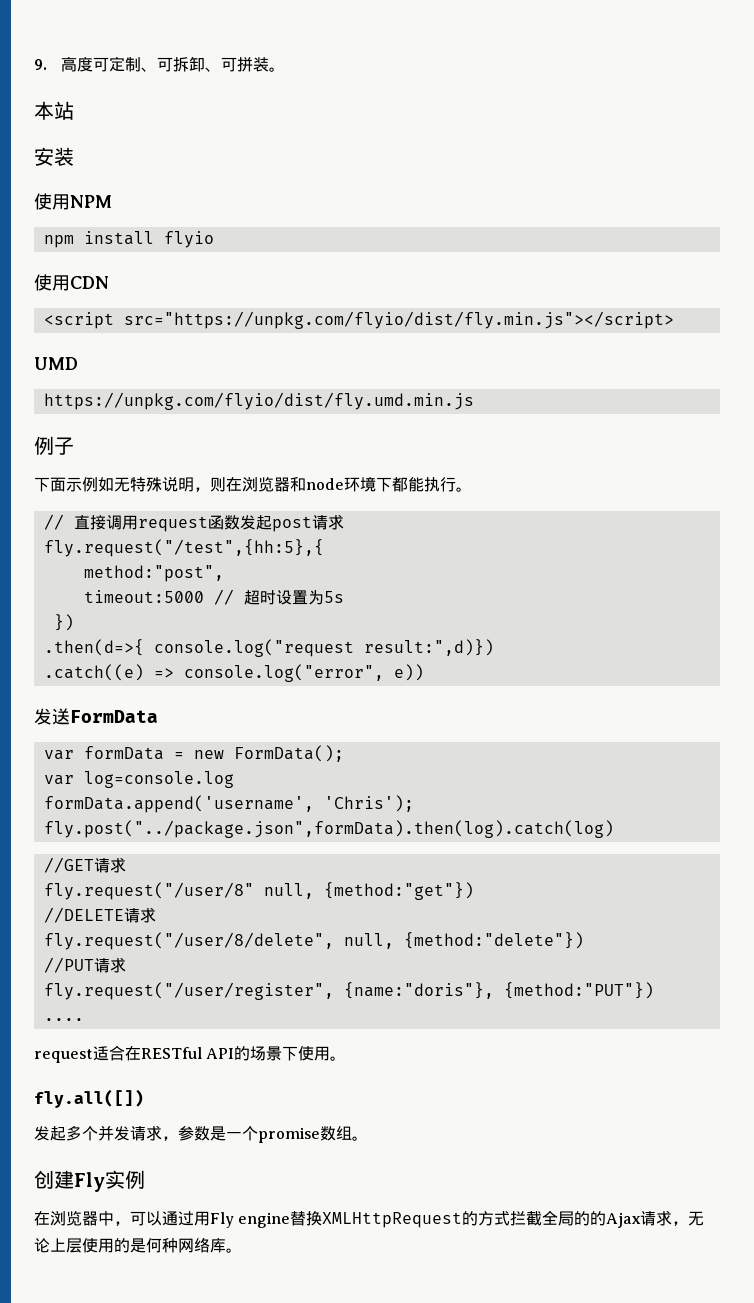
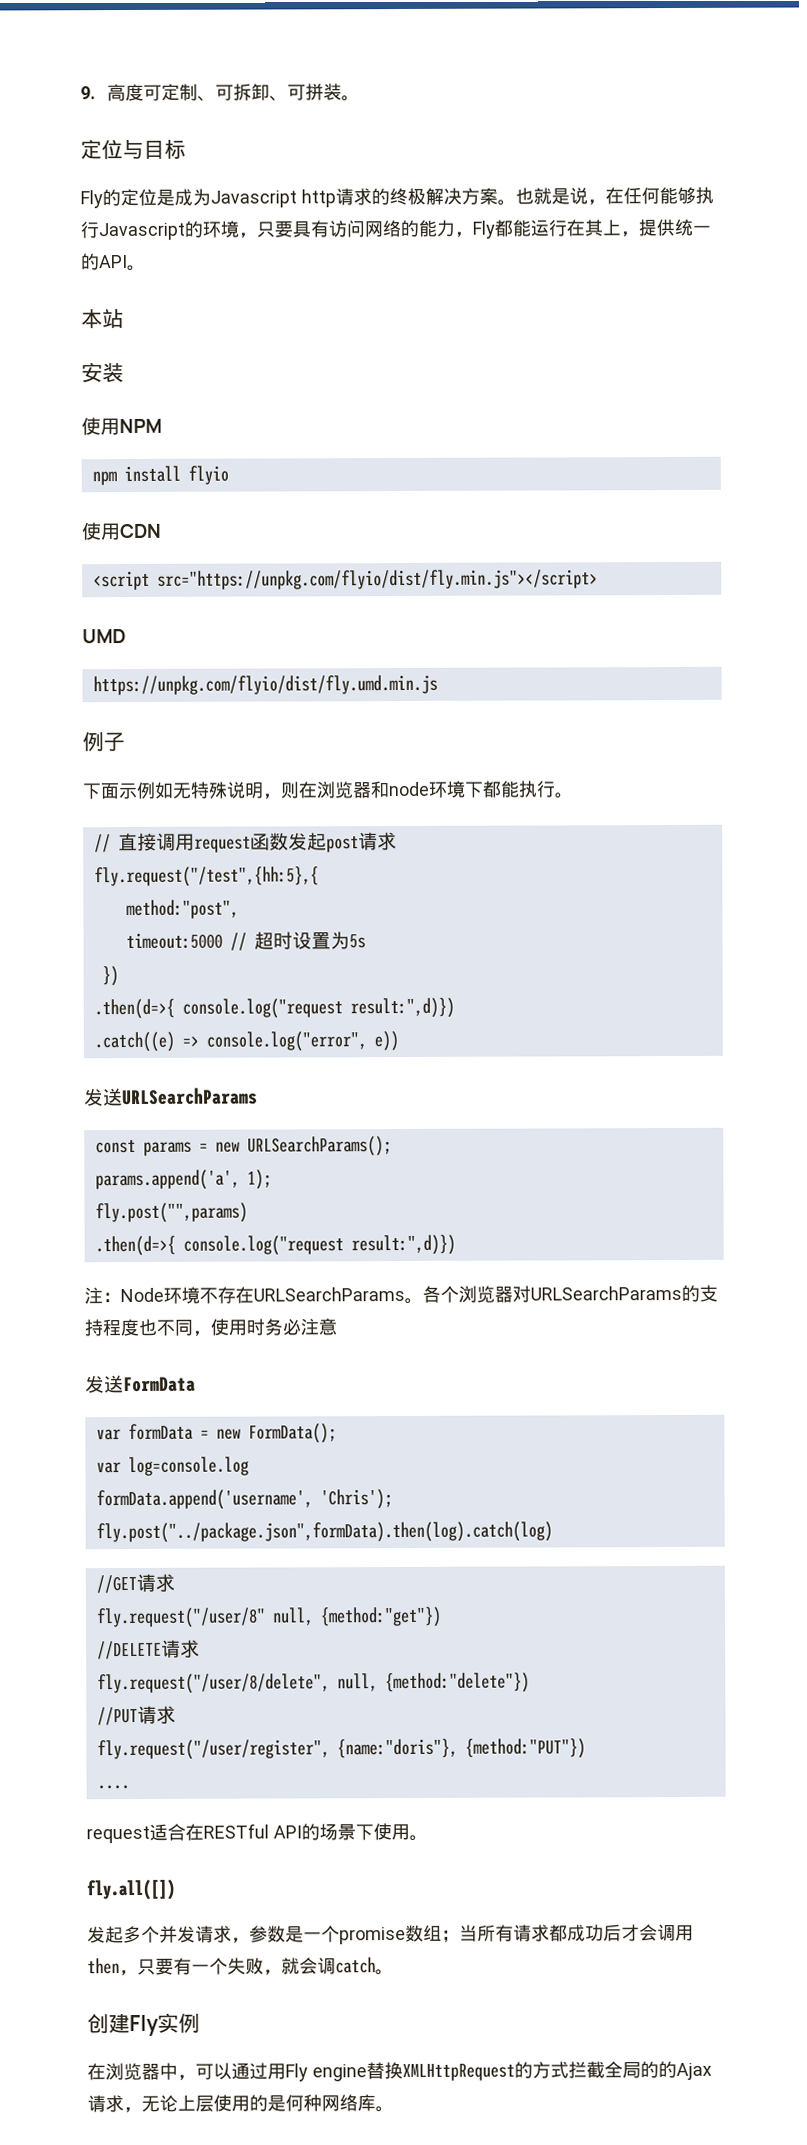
(285, 69) none -> [80,139,186,160] [80,186,714,209] [80,218,711,241] [80,253,146,272] // 定位与目标 // Fly的定位是成为Javascript http请求的终极解决方案。也就是说，在任何能够执行Javascript的环境，只要具有访问网络的能力，Fly都能运行在其上，提供统一的API。
(424, 672) none -> [84,1087,258,1107] [94,1136,392,1157] [94,1169,272,1191] [94,1202,248,1224] [94,1234,456,1257] [84,1284,718,1305] [84,1318,337,1337] // 发送URLSearchParams // const params = new URLSearchParams(); // params.append('a', 1); // fly.post("",params) // .then(d=>{ console.log("request result:",d)}) // 注：Node环境不存在URLSearchParams。各个浏览器对URLSearchParams的支持程度也不同，使用时务必注意
(352, 1133) none -> [441,1924,694,1943] [87,1957,376,1977] ；当所有请求都成功后才会调用then，只要有一个失败，就会调catch

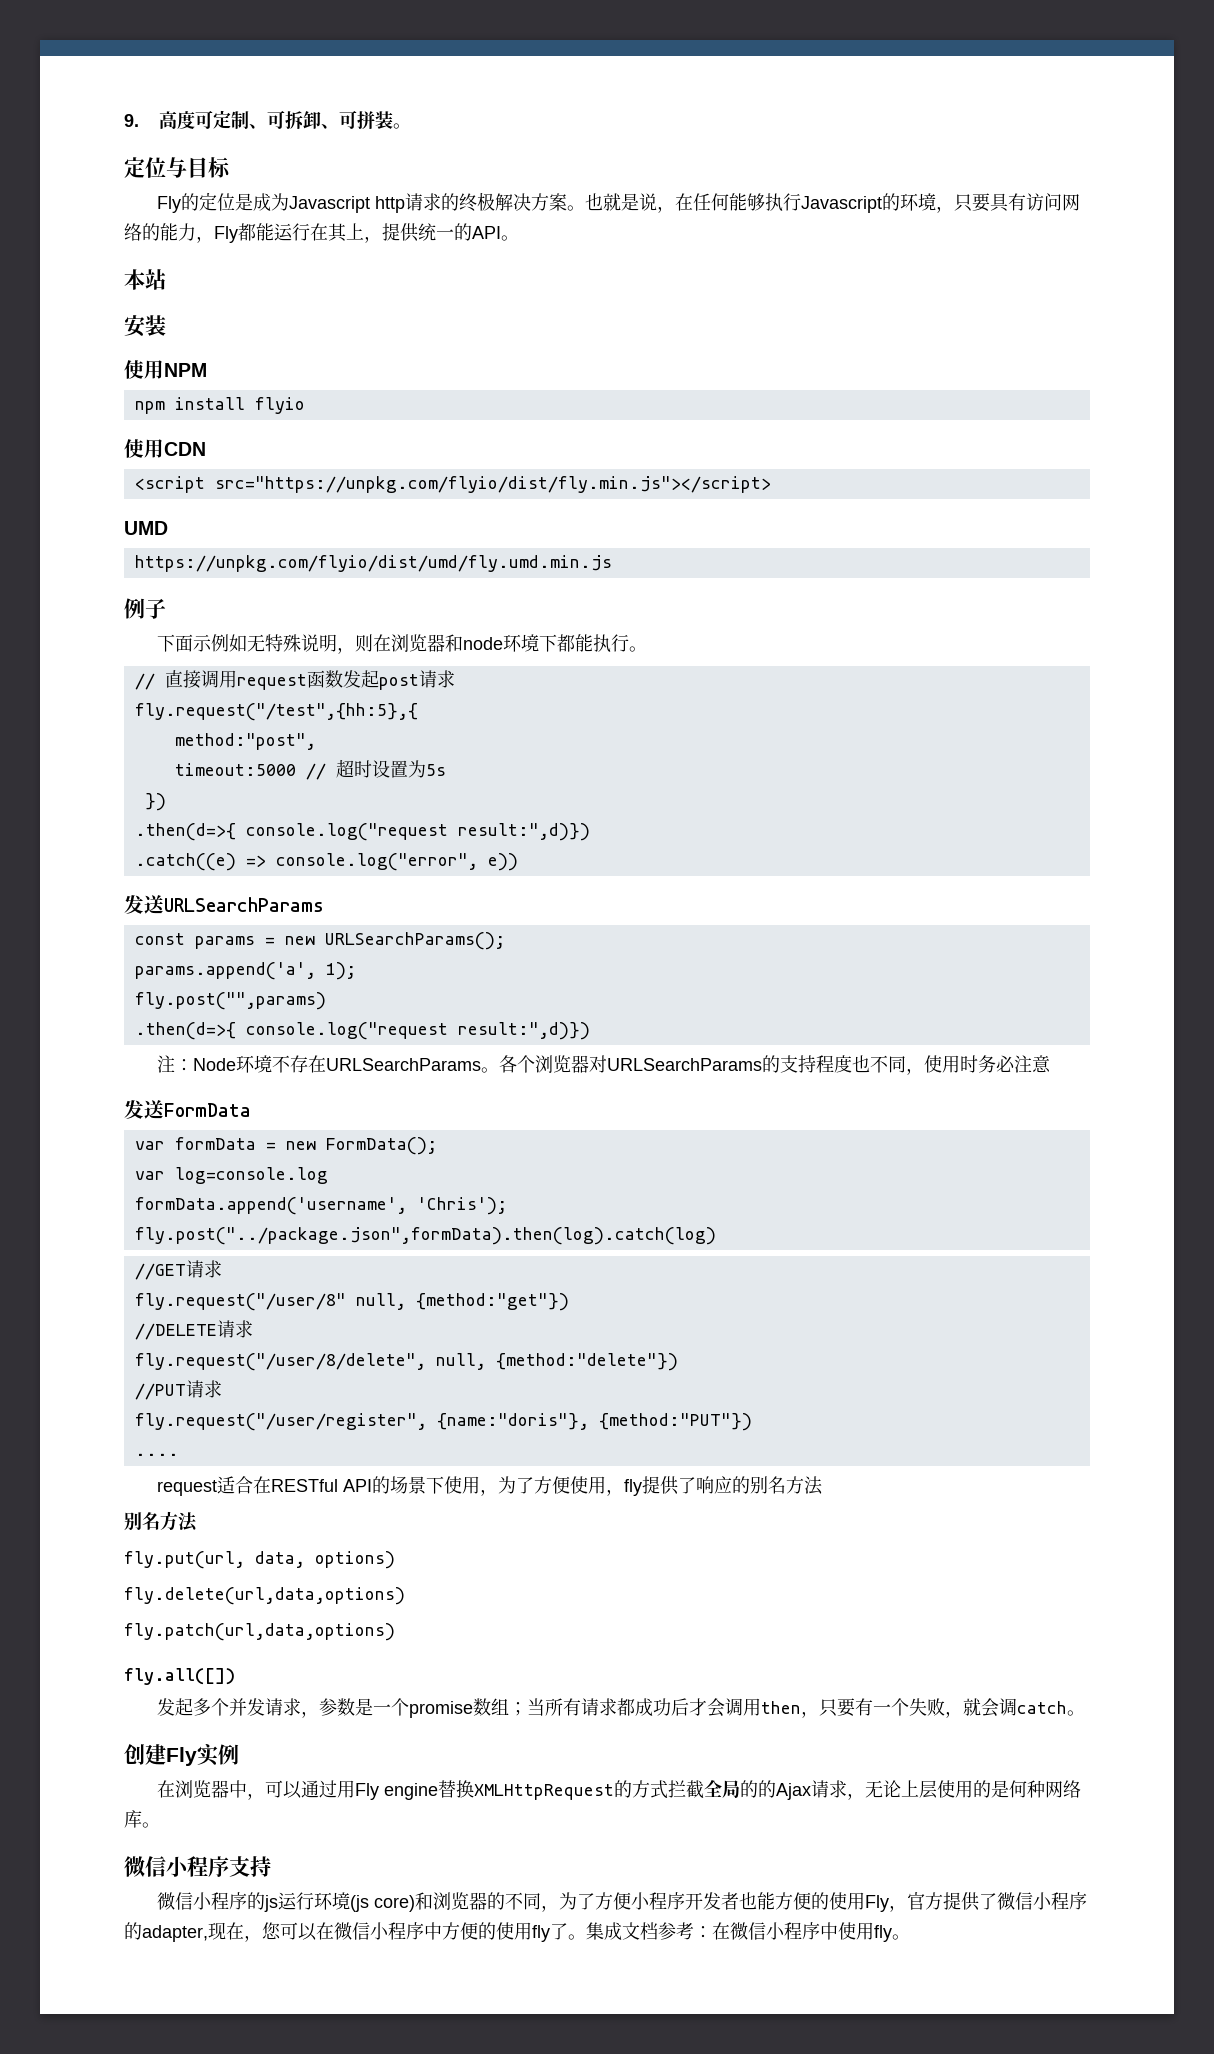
[92,674,438,696] https://unpkg.com/flyio/dist/fly.umd.min.js -> [134,555,612,572] https://unpkg.com/flyio/dist/umd/fly.umd.min.js
[408,1834,428,1841] 。 -> [480,1476,824,1496] [124,1511,198,1532] [124,1551,395,1569] [124,1587,405,1605] [124,1623,395,1641] ，为了方便使用，fly提供了响应的别名方法 // 别名方法 // fly.put(url, data, options) // fly.delete(url,data,options) // fly.patch(url,data,options)
(394, 2109) none -> [124,1856,271,1877] [157,1892,1088,1912] [124,1922,910,1942] // 微信小程序支持 // 微信小程序的js运行环境(js core)和浏览器的不同，为了方便小程序开发者也能方便的使用Fly，官方提供了微信小程序的adapter,现在，您可以在微信小程序中方便的使用fly了。集成文档参考：在微信小程序中使用fly。

